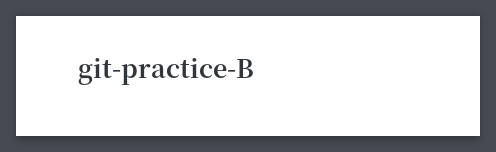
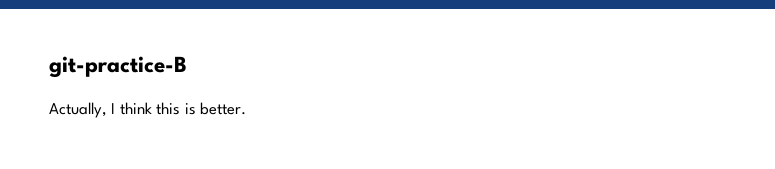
(254, 71) none -> [49,102,247,118] // Actually, I think this is better.

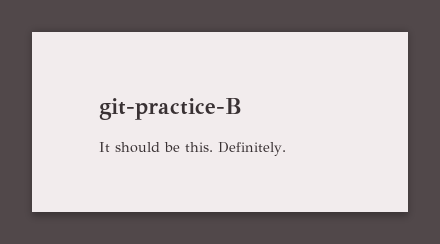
[49,102,247,118] Actually, I think this is better. -> [99,142,286,156] It should be this. Definitely.

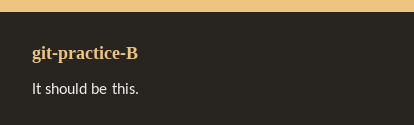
[218,142,286,156] Definitely. -> (139, 88) none

